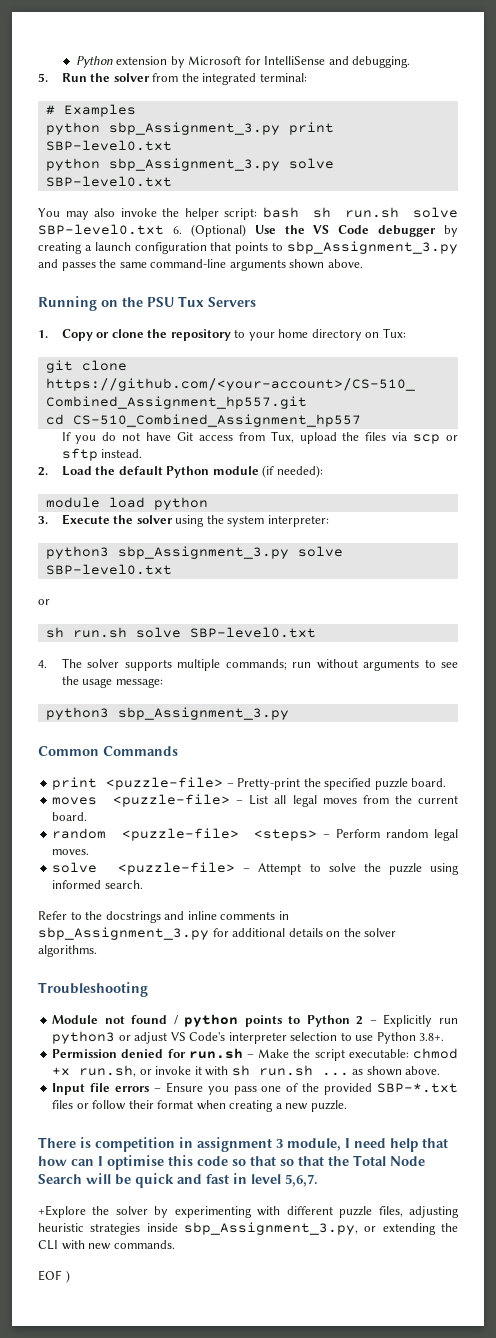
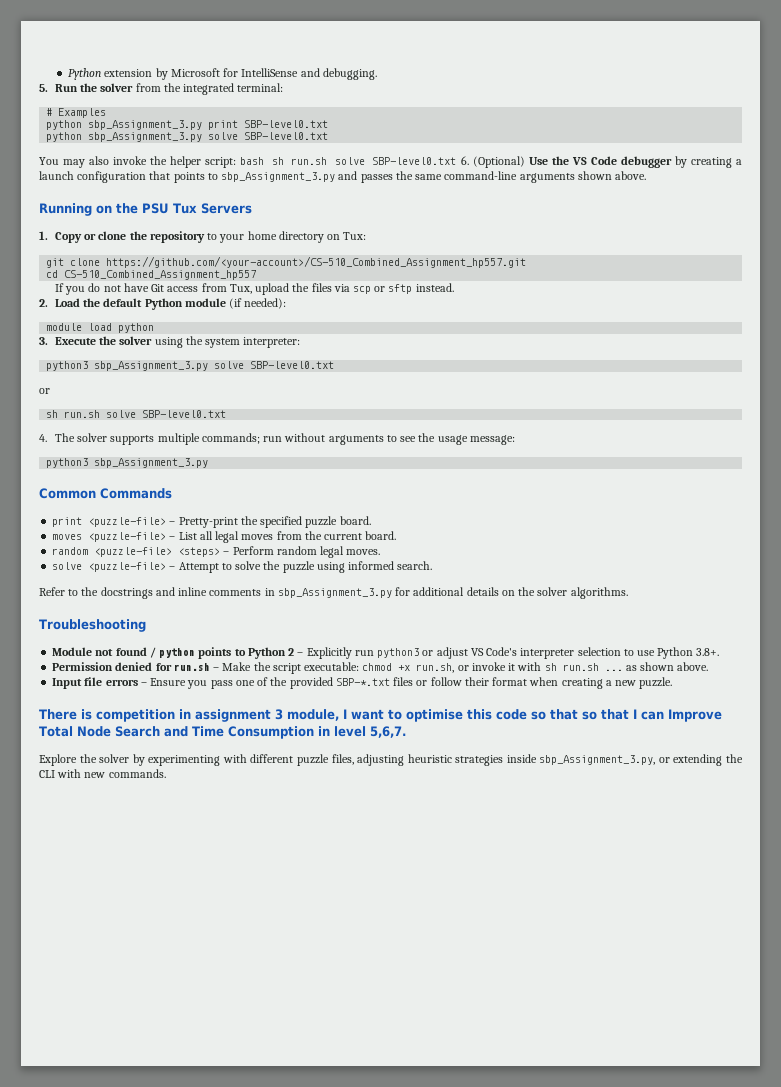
[354,1138,448,1152] [38,1156,103,1166] need help that how can I -> [351,709,402,720] want to
[328,1155,425,1166] [38,1173,229,1188] the Total Node Search will be quick and fast -> [633,709,722,722] [39,726,314,739] I can Improve Total Node Search and Time Consumption
[38,1205,86,1218] +Explore -> [39,754,77,766] Explore
[38,1270,70,1283] // EOF ) -> (166, 773) none

